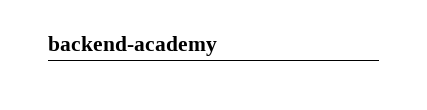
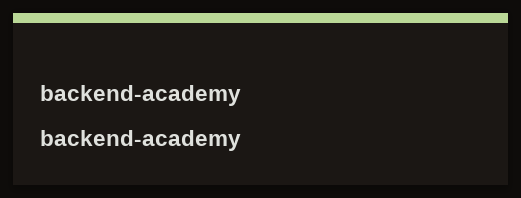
[48,36,217,56] backend-academy -> [40,85,241,106] [40,130,241,151] backend-academy // backend-academy

